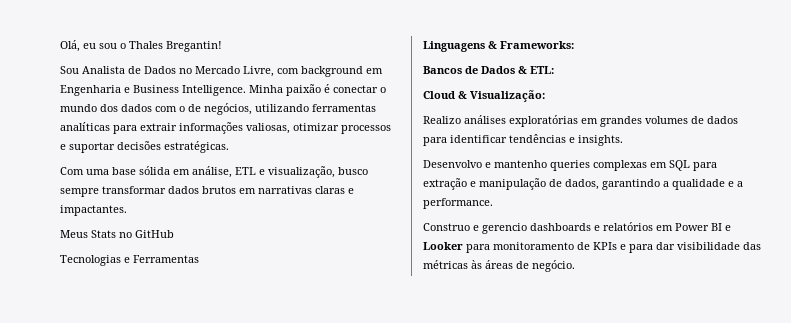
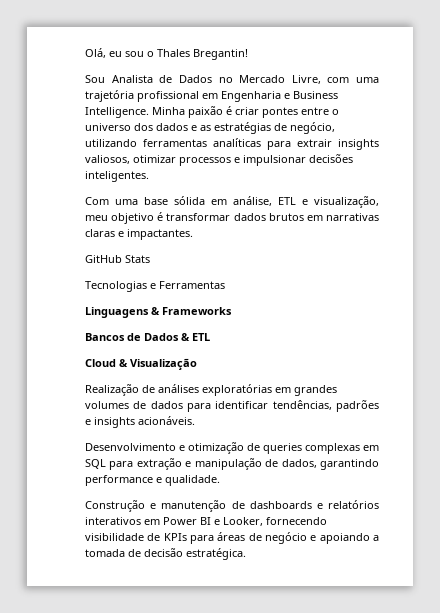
[301,66,363,77] background -> [356,77,379,83] [85,90,199,102] uma trajetória profissional
[333,85,386,93] [60,103,252,115] conectar o mundo dos dados com o de negócios, -> [235,107,339,118] [85,122,335,134] criar pontes entre o universo dos dados e as estratégias de negócio,
[179,122,290,134] informações valiosas, -> [338,139,379,150] [85,155,130,164] insights valiosos,
[69,141,229,153] suportar decisões estratégicas. -> [243,154,353,166] [85,171,149,182] impulsionar decisões inteligentes.
[338,167,368,175] [60,188,99,197] busco sempre -> [85,212,164,224] meu objetivo é
[60,230,88,238] Meus -> [85,255,122,263] GitHub
[119,230,174,238] no GitHub -> (150, 259) none
[500,41,574,49] Frameworks: -> [162,307,232,315] Frameworks
[530,66,554,74] ETL: -> [192,333,210,341] ETL
[470,90,545,102] [423,116,461,124] Visualização: // Realizo -> [130,358,197,370] [85,384,155,396] Visualização // Realização de
[509,134,623,146] [423,160,547,168] tendências e insights. // Desenvolvo e mantenho -> [272,400,379,412] [85,416,195,428] [85,442,260,454] tendências, padrões e insights acionáveis. // Desenvolvimento e otimização de
[663,179,743,190] [423,198,493,209] [423,223,527,234] a qualidade e a performance. // Construo e gerencio -> [85,475,220,486] [85,500,245,512] performance e qualidade. // Construção e manutenção de
(653, 226) none -> [85,517,141,525] interativos
[423,242,761,253] [423,260,575,272] Looker para monitoramento de KPIs e para dar visibilidade das métricas às áreas de negócio. -> [223,517,327,526] [85,532,380,544] [85,548,246,560] Looker, fornecendo visibilidade de KPIs para áreas de negócio e apoiando a tomada de decisão estratégica.

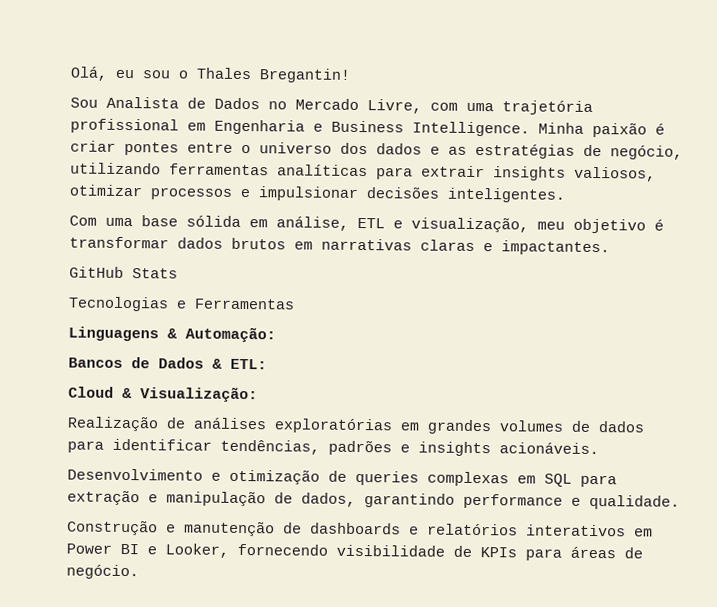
[162,307,232,315] Frameworks -> [185,326,276,343] Automação:
[192,333,210,341] ETL -> [230,358,267,370] ETL:
[130,358,197,370] Visualização -> [140,386,258,403] Visualização:
[265,532,380,544] [85,548,246,560] negócio e apoiando a tomada de decisão estratégica. -> [66,564,139,580] negócio.

